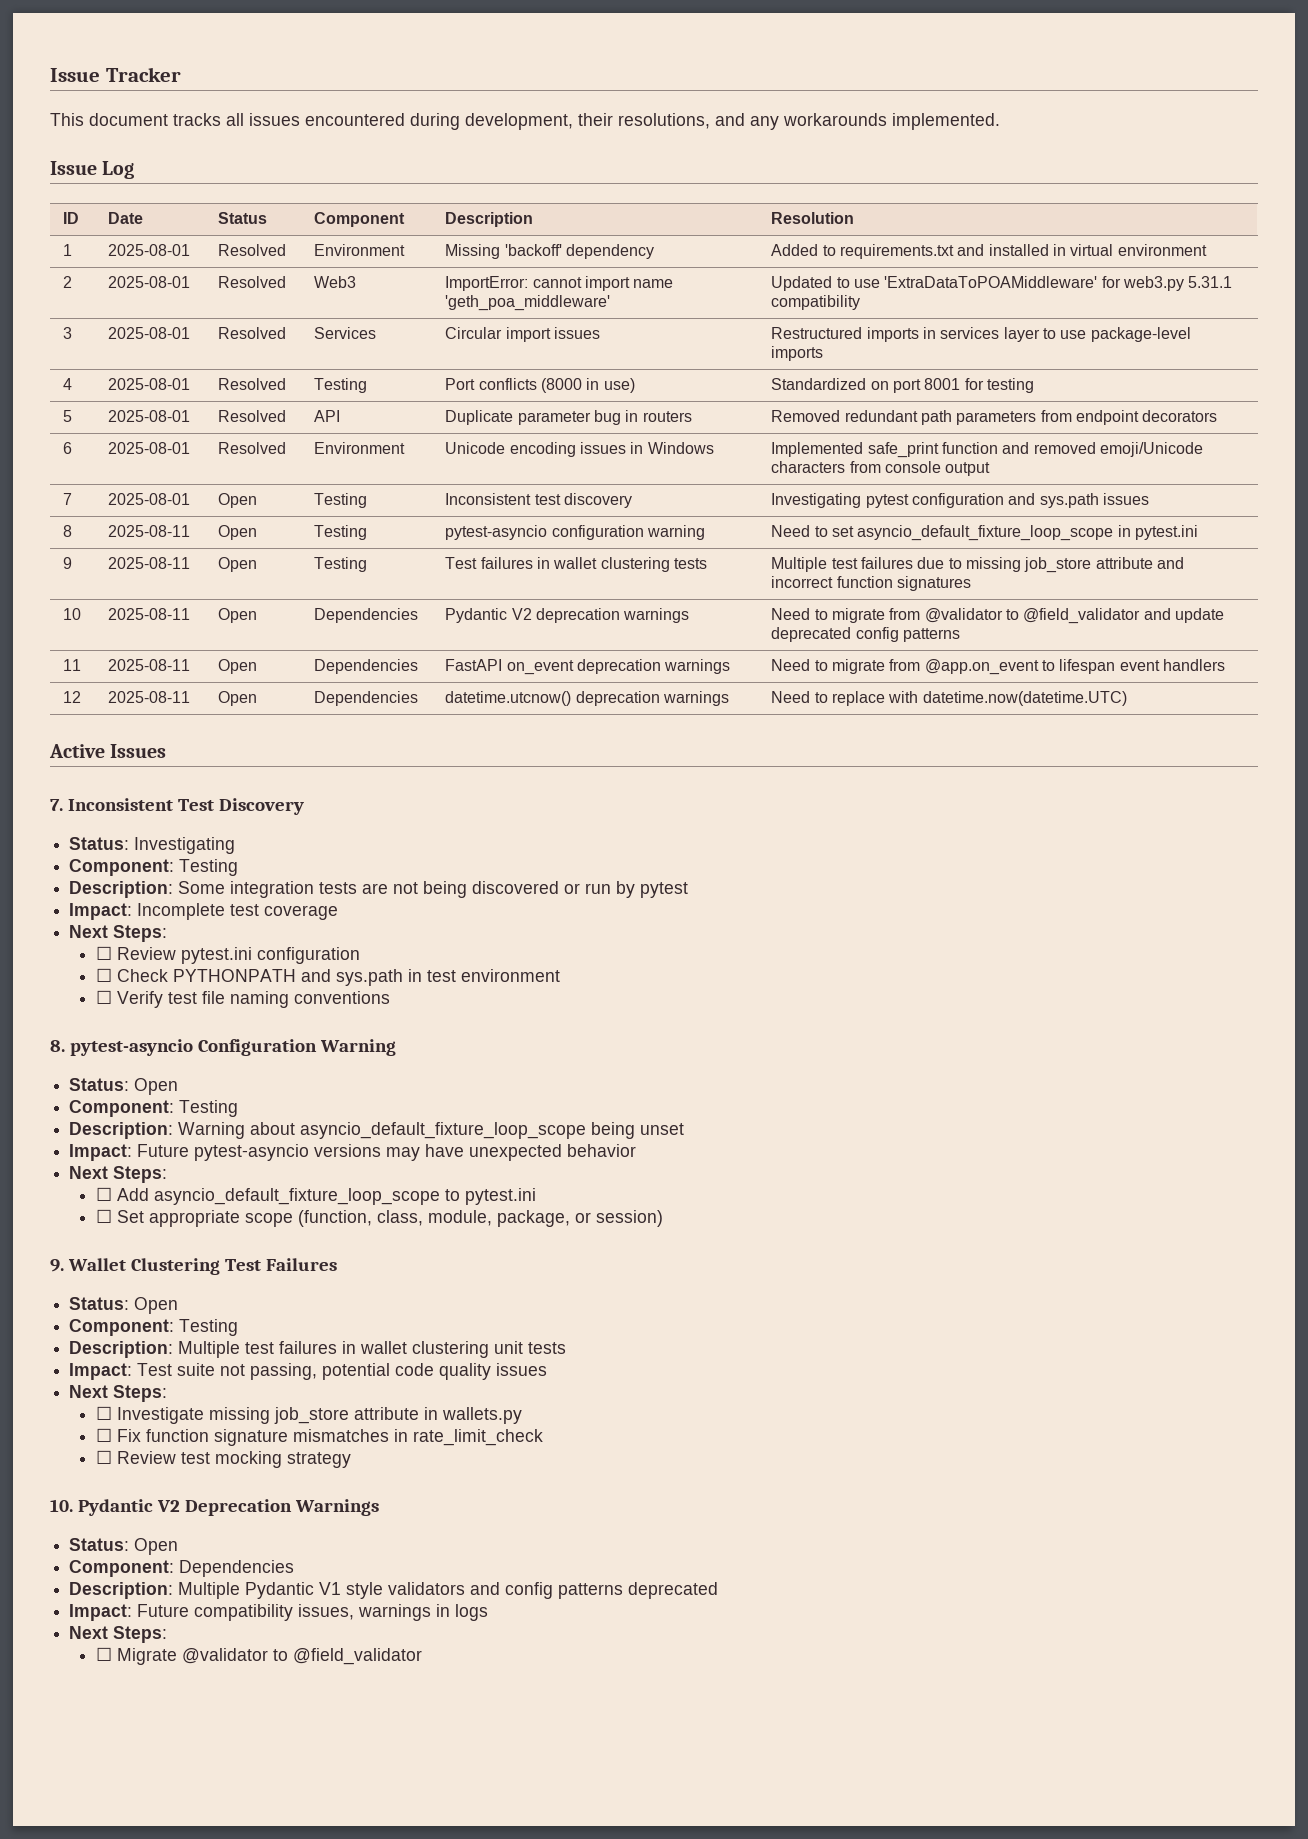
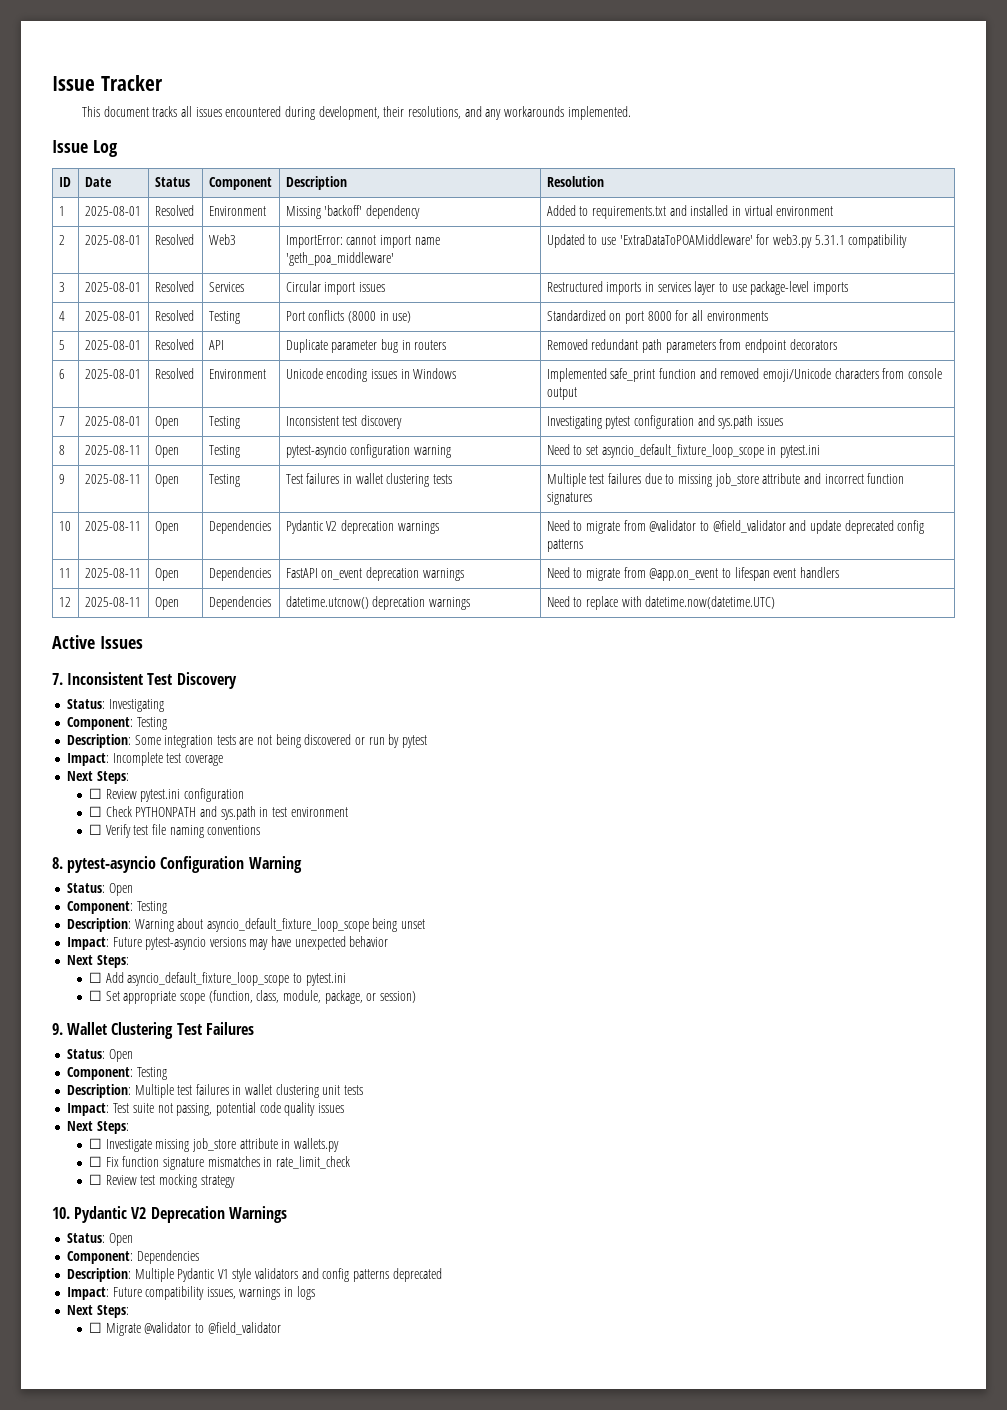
[924,378,1034,393] 8001 for testing -> [647,310,768,321] 8000 for all environments

